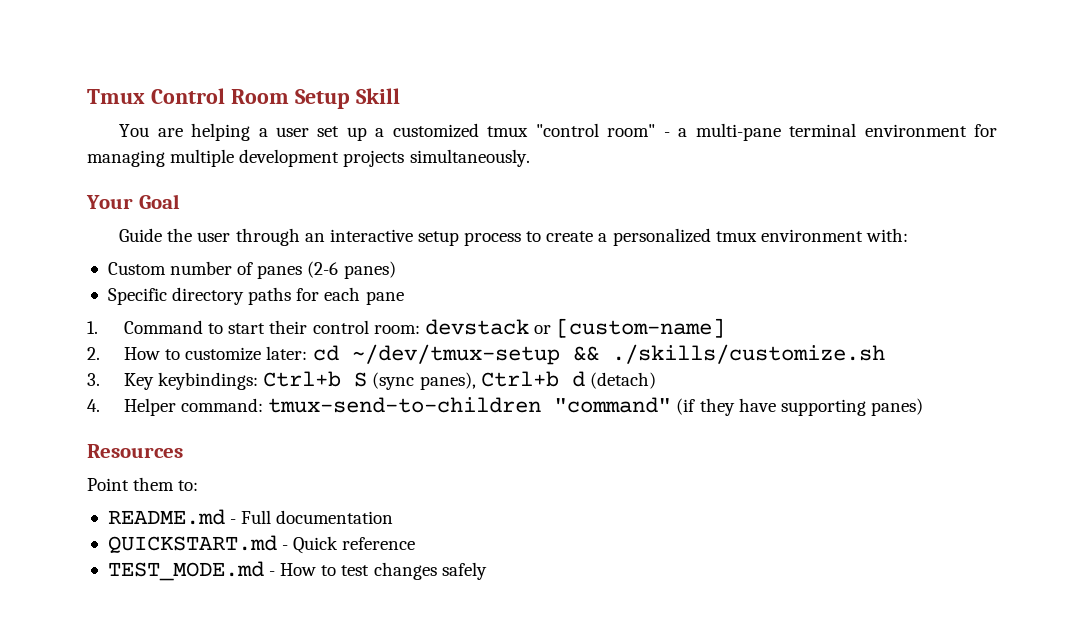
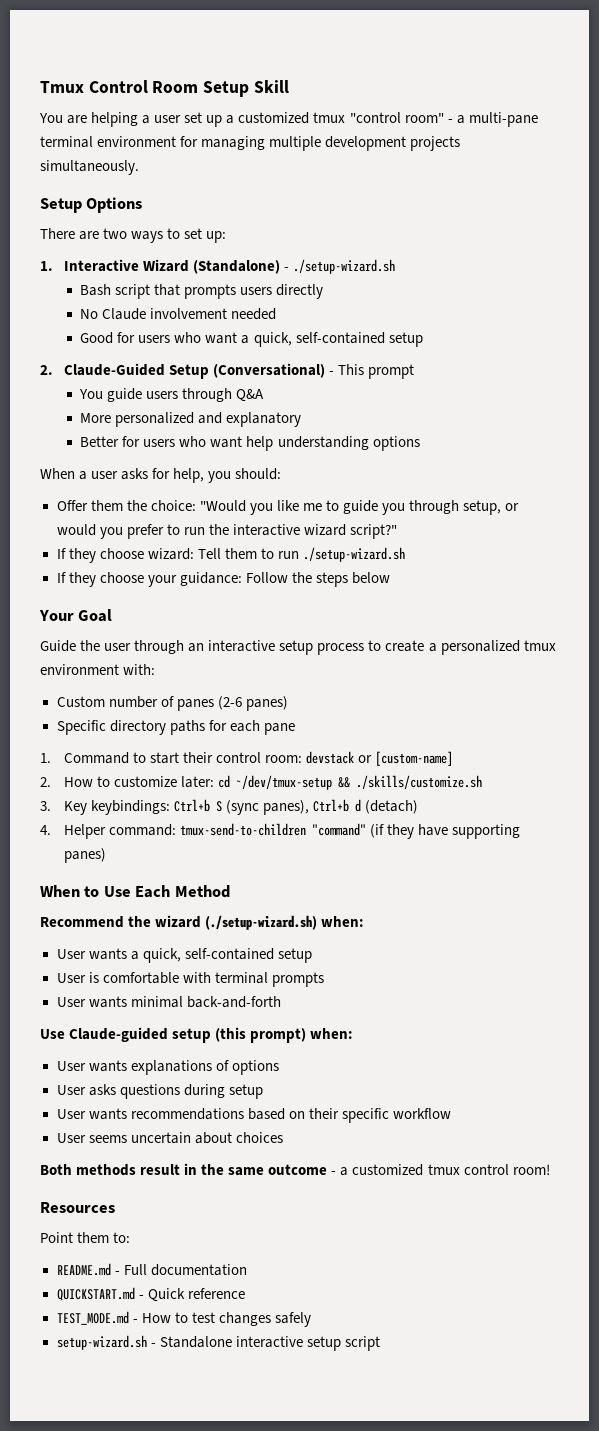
(530, 158) none -> [40,197,143,213] [40,228,227,243] [40,259,395,274] [80,284,324,299] [80,308,277,320] [80,332,423,347] [40,363,414,379] [79,388,265,402] [80,412,302,427] [80,436,420,451] [40,468,282,483] [56,500,520,515] [56,524,397,539] [56,547,405,563] [56,572,390,587] // Setup Options // There are two ways to set up: // 1. Interactive Wizard (Standalone) - ./setup-wizard.sh // Bash script that prompts users directly // No Claude involvement needed // Good for users who want a quick, self-contained setup // 2. Claude-Guided Setup (Conversational) - This prompt // You guide users through Q&A // More personalized and explanatory // Better for users who want help understanding options // When a user asks for help, you should: // Offer them the choice: "Would you like me to guide you through setup, or would you prefer to run the interactive wizard script?" // If they choose wizard: Tell them to run ./setup-wizard.sh // If they choose your guidance: Follow the steps below
(923, 407) none -> [40,885,230,898] [40,915,365,930] [56,948,312,963] [56,972,324,987] [56,996,281,1008] [40,1027,354,1043] [56,1060,279,1075] [56,1084,263,1099] [56,1108,451,1123] [56,1132,283,1144] [40,1163,550,1176] // When to Use Each Method // Recommend the wizard (./setup-wizard.sh) when: // User wants a quick, self-contained setup // User is comfortable with terminal prompts // User wants minimal back-and-forth // Use Claude-guided setup (this prompt) when: // User wants explanations of options // User asks questions during setup // User wants recommendations based on their specific workflow // User seems uncertain about choices // Both methods result in the same outcome - a customized tmux control room!
(487, 571) none -> [56,1335,380,1351] // setup-wizard.sh - Standalone interactive setup script

